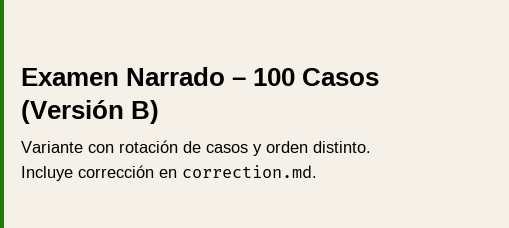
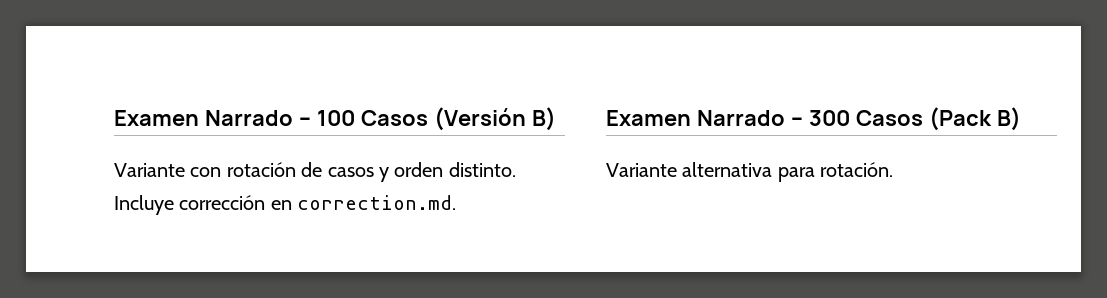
(317, 171) none -> [606,107,1021,131] [606,162,894,182] // Examen Narrado – 300 Casos (Pack B) // Variante alternativa para rotación.

